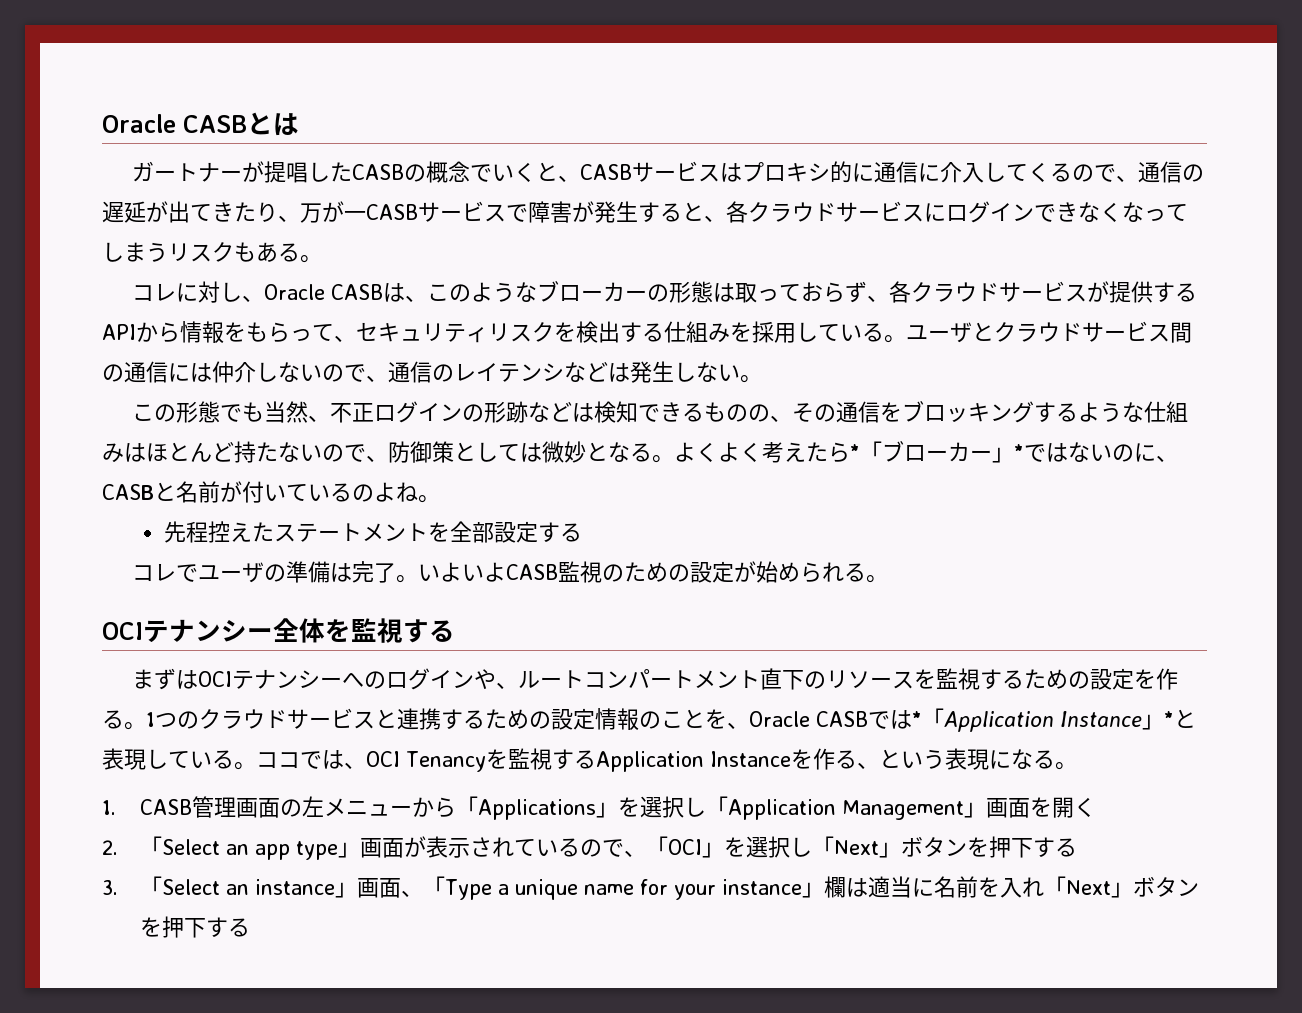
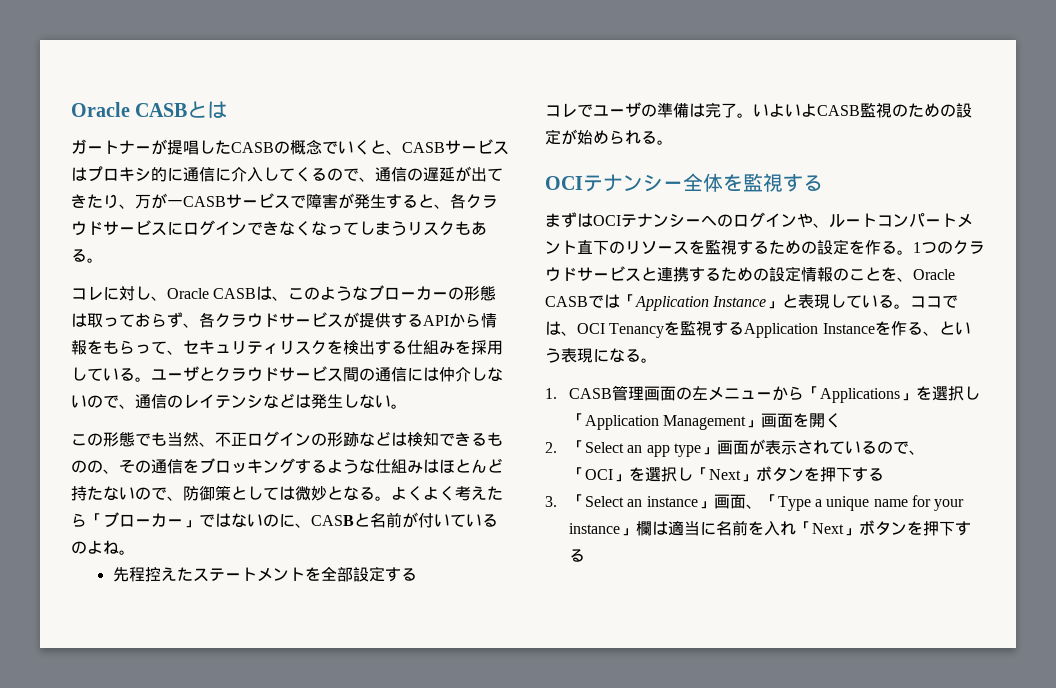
[850,444,860,460] * -> (87, 520) none
[1014,444,1024,460] * -> (199, 524) none
[912,711,922,727] * -> (620, 301) none
[1164,711,1174,727] * -> (783, 305) none

